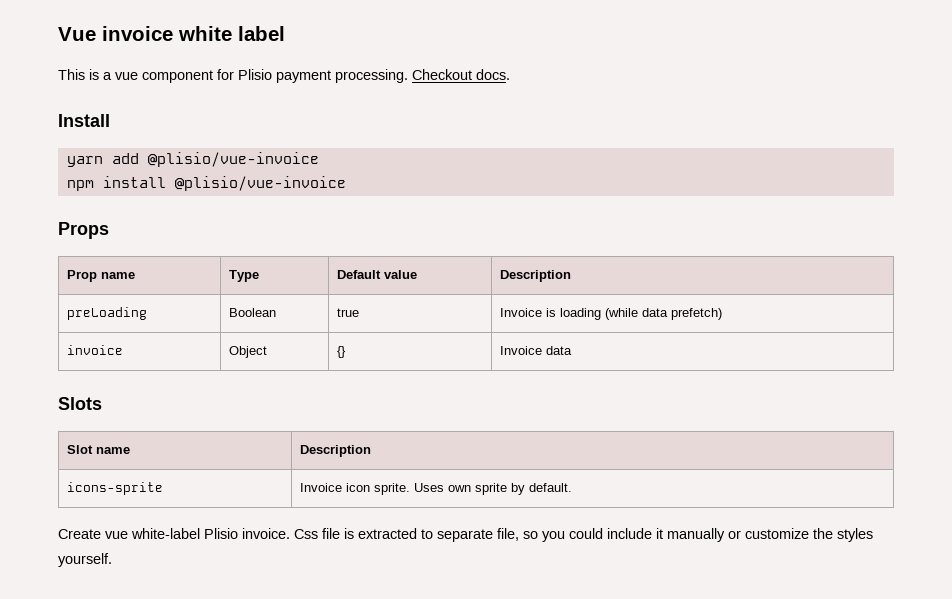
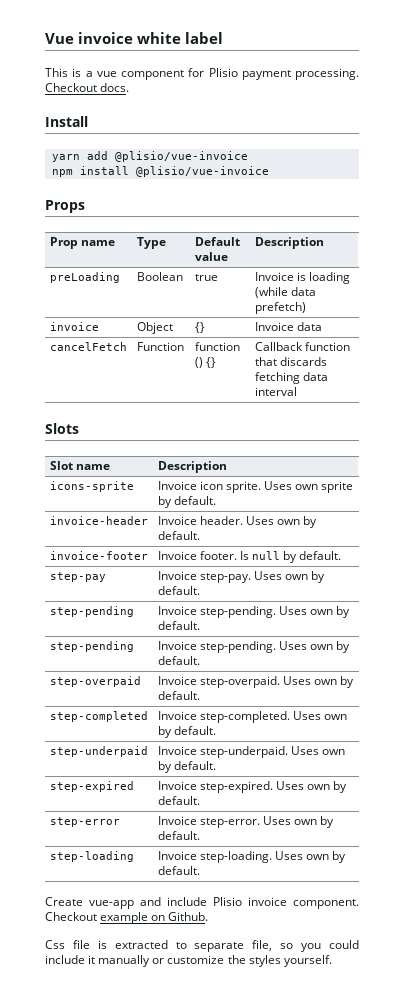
(572, 350) none -> [49,342,127,351] [136,342,184,351] [194,342,240,351] [194,357,217,368] [254,342,351,351] [254,357,328,366] [254,372,329,384] [254,387,297,396] // cancelFetch | Function | function () {} | Callback function that discards fetching data interval
[58,528,290,539] // Create vue white-label Plisio invoice. -> [49,516,148,525] [157,516,318,528] [157,531,200,540] [49,551,148,560] [157,551,342,563] [49,572,106,582] [157,571,326,583] [157,586,200,595] [49,606,134,617] [157,606,351,618] [157,621,200,630] [49,641,134,652] [157,641,351,653] [157,656,200,665] [49,676,141,687] [157,676,355,688] [157,691,200,700] [49,711,148,722] [157,711,348,723] [157,726,217,738] [49,746,148,757] [157,746,346,758] [157,761,217,773] [49,781,134,792] [157,781,348,793] [157,796,200,805] [49,817,120,827] [157,816,335,828] [157,831,200,840] [49,851,134,862] [157,851,347,863] [157,866,200,875] [45,897,359,909] [45,912,209,924] // invoice-header | Invoice header. Uses own by default. // invoice-footer | Invoice footer. Is null by default. // step-pay | Invoice step-pay. Uses own by default. // step-pending | Invoice step-pending. Uses own by default. // step-pending | Invoice step-pending. Uses own by default. // step-overpaid | Invoice step-overpaid. Uses own by default. // step-completed | Invoice step-completed. Uses own by default. // step-underpaid | Invoice step-underpaid. Uses own by default. // step-expired | Invoice step-expired. Uses own by default. // step-error | Invoice step-error. Uses own by default. // step-loading | Invoice step-loading. Uses own by default. // Create vue-app and include Plisio invoice component. Checkout example on Github. //

